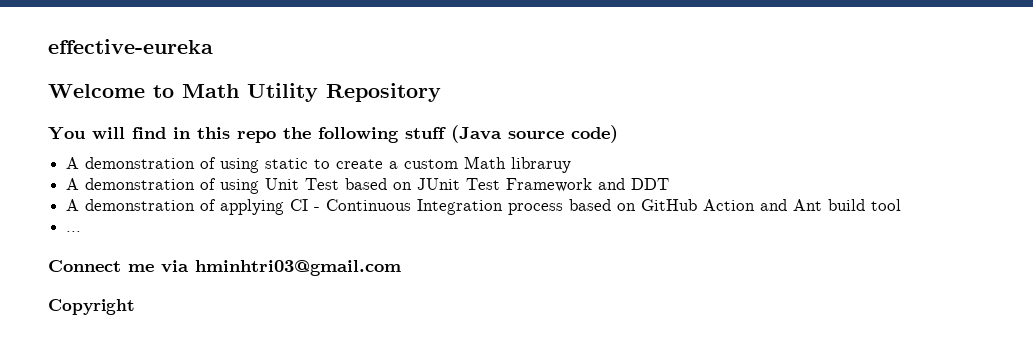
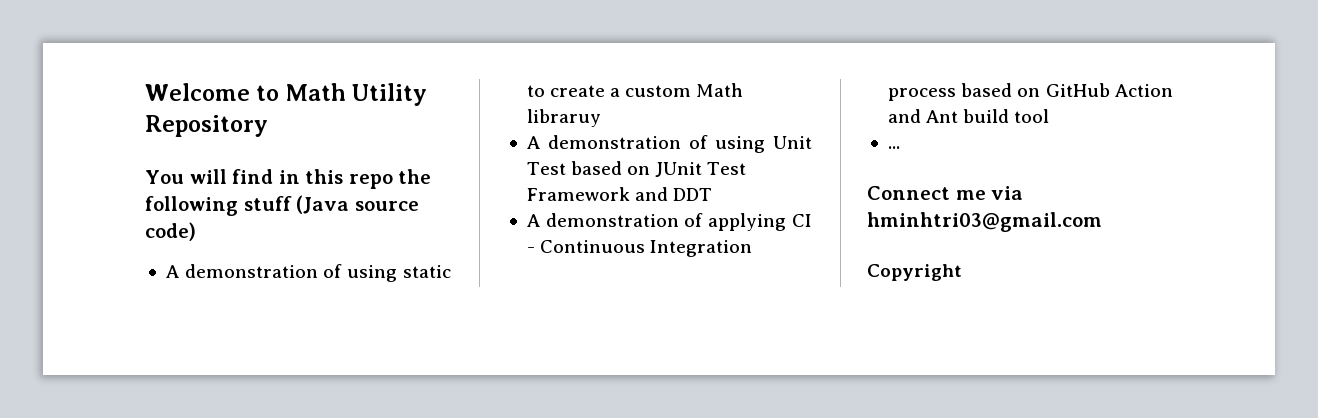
[48,39,213,54] effective-eureka // -> (145, 92) none

